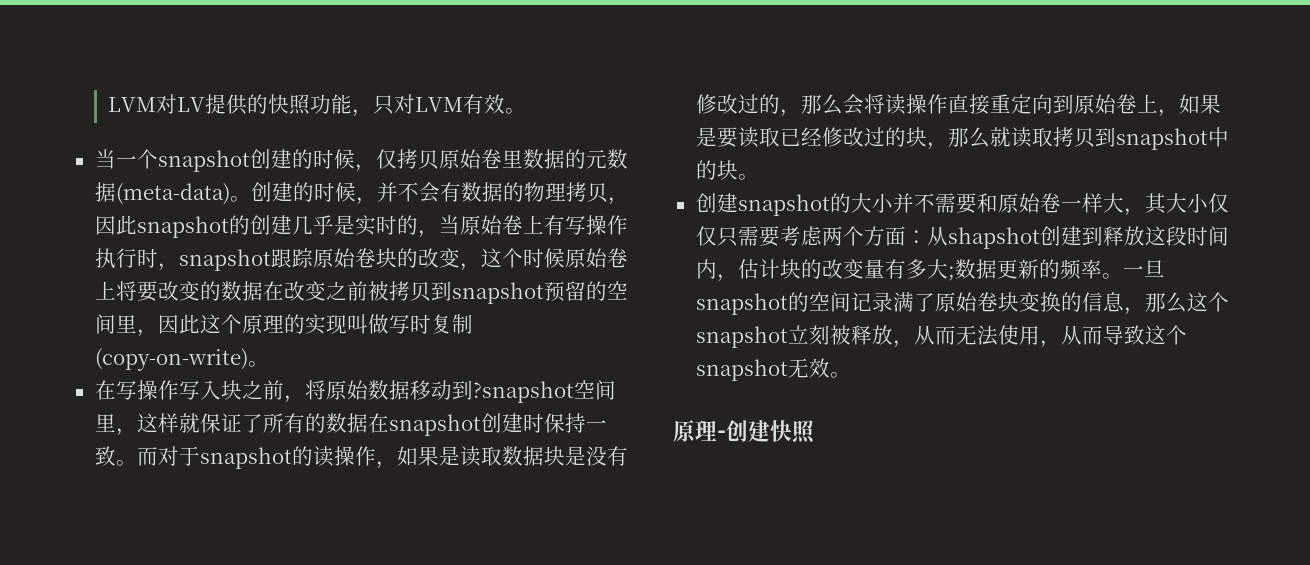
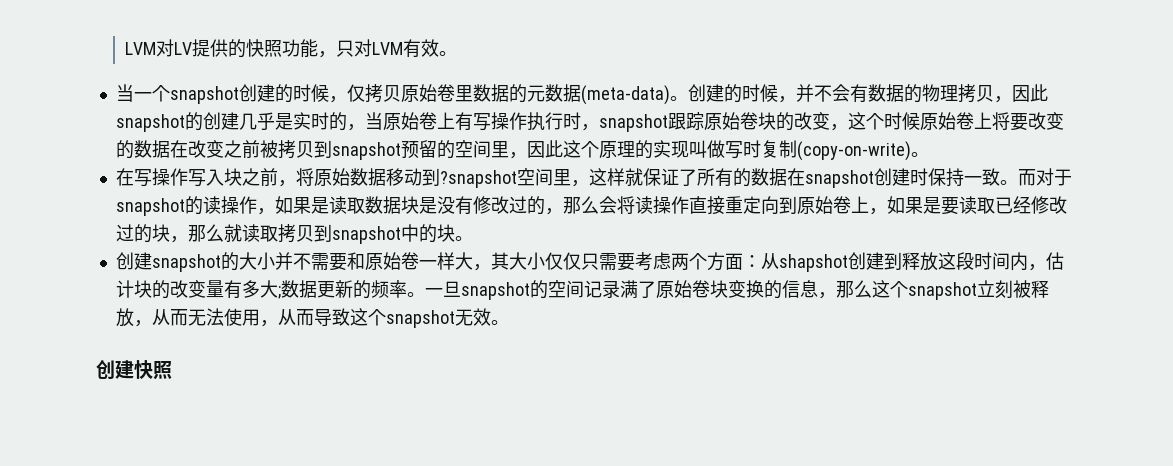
[673,420,726,442] 原理- -> (509, 322) none

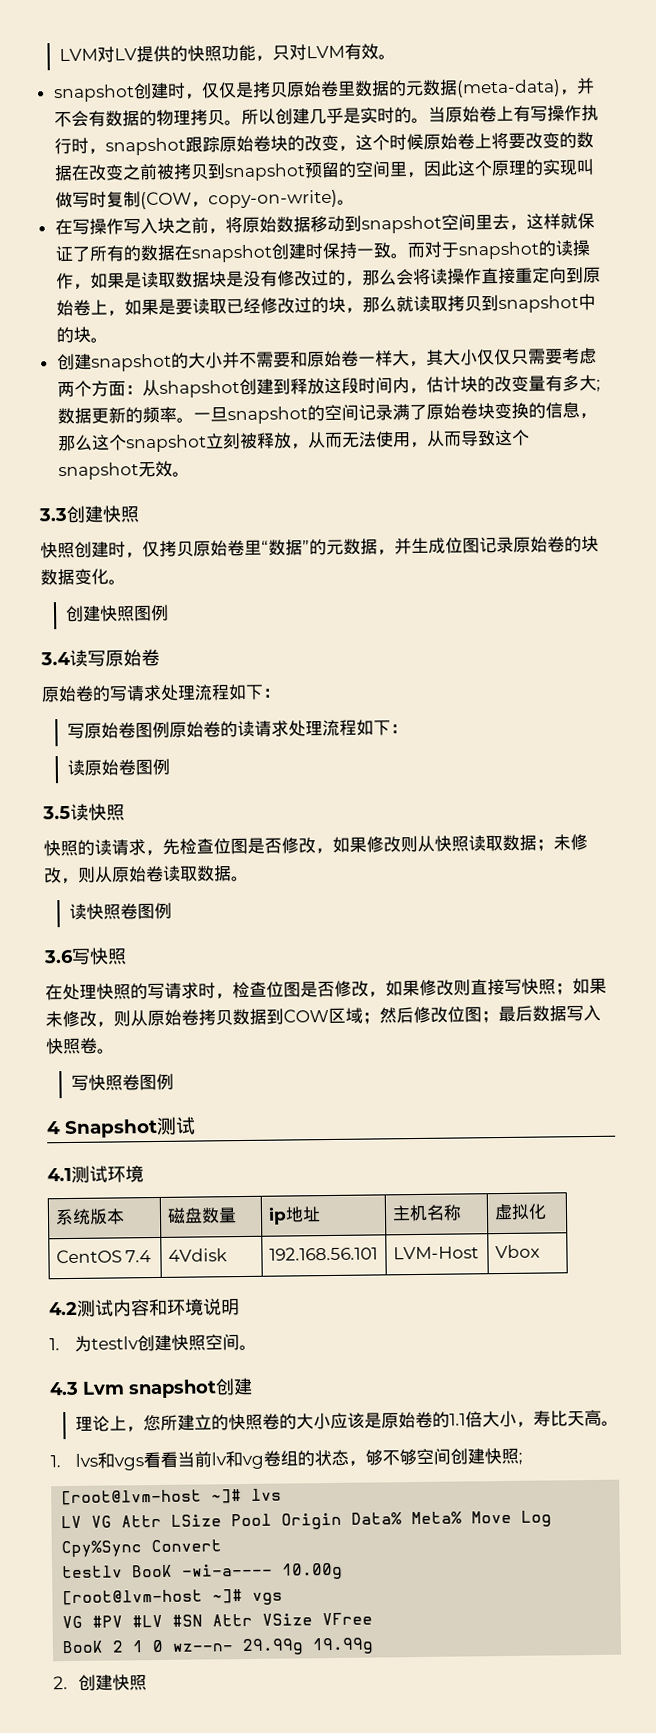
[115,84,365,104] 当一个snapshot创建的时候，仅 -> [52,81,254,103] snapshot创建时，仅仅是
[669,84,778,103] 。创建的时候 -> (561, 88) none
[993,84,1048,103] [115,112,203,132] ，因此snapshot的 -> [223,108,276,126] 。所以
[346,124,365,131] ， -> [410,117,429,124] 。
[796,141,911,161] (copy-on-write) -> [139,189,338,210] (COW，copy-on-write)
[439,168,571,188] ?snapshot空间里 -> [360,213,510,234] snapshot空间里去
[96,360,172,379] 创建快照 -> [38,505,140,523] [40,535,599,559] [40,568,126,586] [64,604,169,623] [40,648,160,667] [41,683,281,703] [66,719,408,740] [66,758,170,777] [42,803,125,821] [43,834,588,857] [43,865,249,885] [68,902,172,920] [43,947,127,965] [45,977,607,1001] [45,1004,601,1028] [45,1037,115,1055] [70,1073,174,1091] [46,1116,196,1139] [47,1165,144,1183] [54,1208,125,1226] [166,1207,237,1224] [267,1206,321,1225] [391,1204,462,1222] [493,1203,547,1221] [55,1249,152,1264] [167,1248,228,1262] [268,1246,378,1261] [392,1246,479,1260] [494,1244,540,1259] [49,1298,240,1317] [49,1334,257,1352] [49,1377,253,1399] [74,1409,619,1433] [50,1447,523,1471] [61,1488,283,1506] [61,1510,553,1530] [61,1539,223,1558] [62,1562,344,1580] [62,1589,284,1606] [62,1612,374,1629] [62,1637,375,1656] [53,1674,147,1691] 3.3创建快照 // 快照创建时，仅拷贝原始卷里“数据”的元数据，并生成位图记录原始卷的块数据变化。 // 创建快照图例 // 3.4读写原始卷 // 原始卷的写请求处理流程如下： // 写原始卷图例原始卷的读请求处理流程如下： // 读原始卷图例 // 3.5读快照 // 快照的读请求，先检查位图是否修改，如果修改则从快照读取数据；未修改，则从原始卷读取数据。 // 读快照卷图例 // 3.6写快照 // 在处理快照的写请求时，检查位图是否修改，如果修改则直接写快照；如果未修改，则从原始卷拷贝数据到COW区域；然后修改位图；最后数据写入快照卷。 // 写快照卷图例 // 4 Snapshot测试 // 4.1测试环境 // 系统版本 | 磁盘数量 | ip地址 | 主机名称 | 虚拟化 // CentOS 7.4 | 4Vdisk | 192.168.56.101 | LVM-Host | Vbox // 4.2测试内容和环境说明 // 1.为testlv创建快照空间。 // 4.3 Lvm snapshot创建 // 理论上，您所建立的快照卷的大小应该是原始卷的1.1倍大小，寿比天高。 // 1. lvs和vgs看看当前lv和vg卷组的状态，够不够空间创建快照; // [root@lvm-host ~]# lvs // LV VG Attr LSize Pool Origin Data% Meta% Move Log Cpy%Sync Convert // testlv BooK -wi-a---- 10.00g // [root@lvm-host ~]# vgs // VG #PV #LV #SN Attr VSize VFree // BooK 2 1 0 wz--n- 29.99g 19.99g // 2.创建快照

